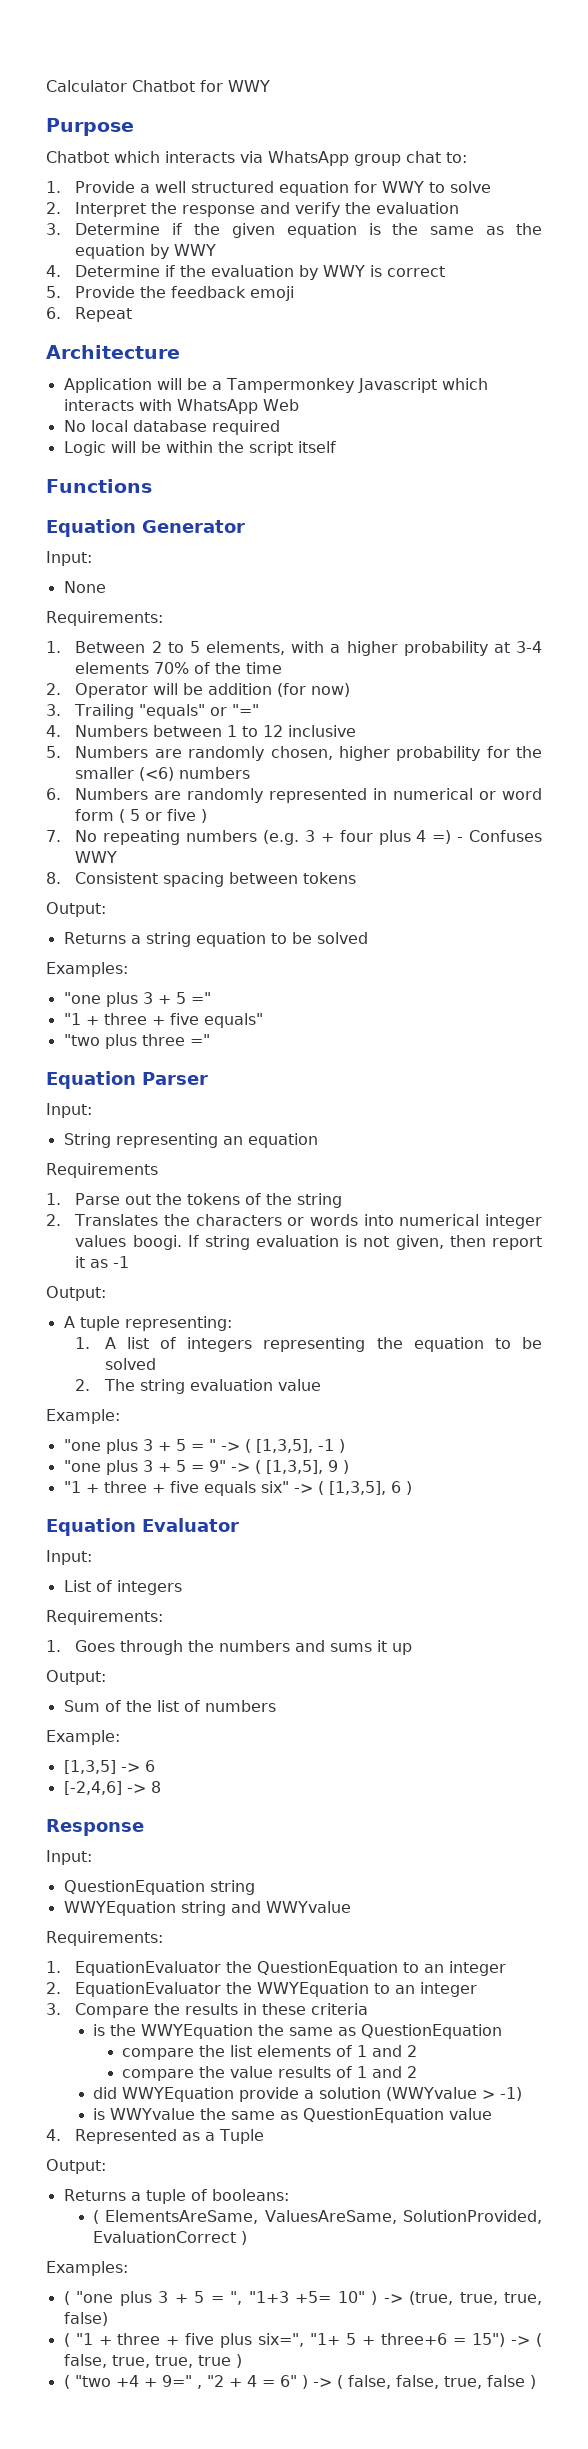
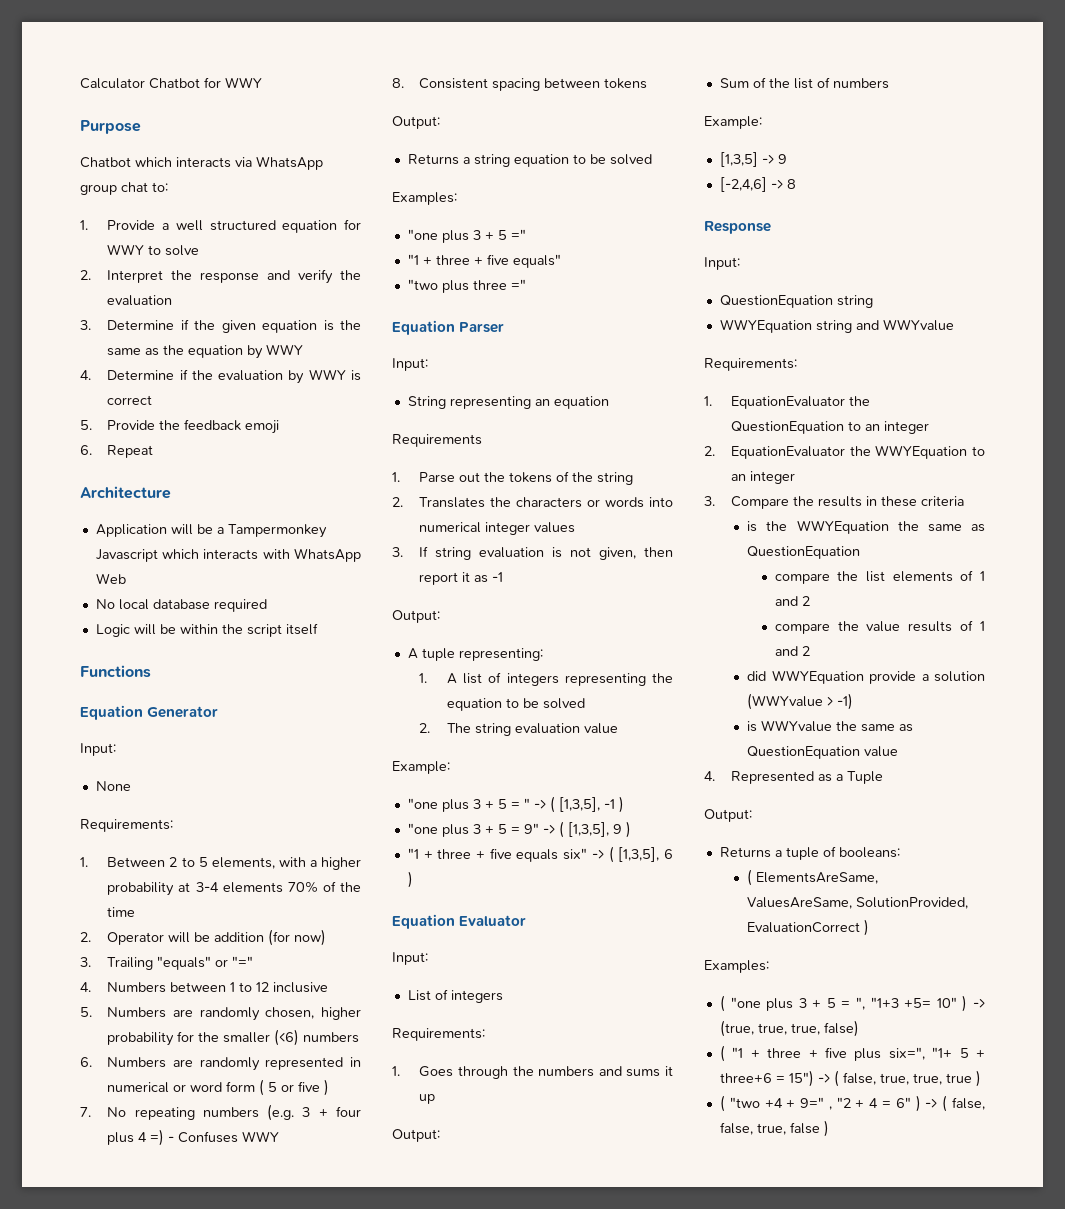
[132,1235,182,1250] boogi. -> [392,547,403,557] // 3.
[144,1760,155,1772] 6 -> [777,154,787,164] 9

